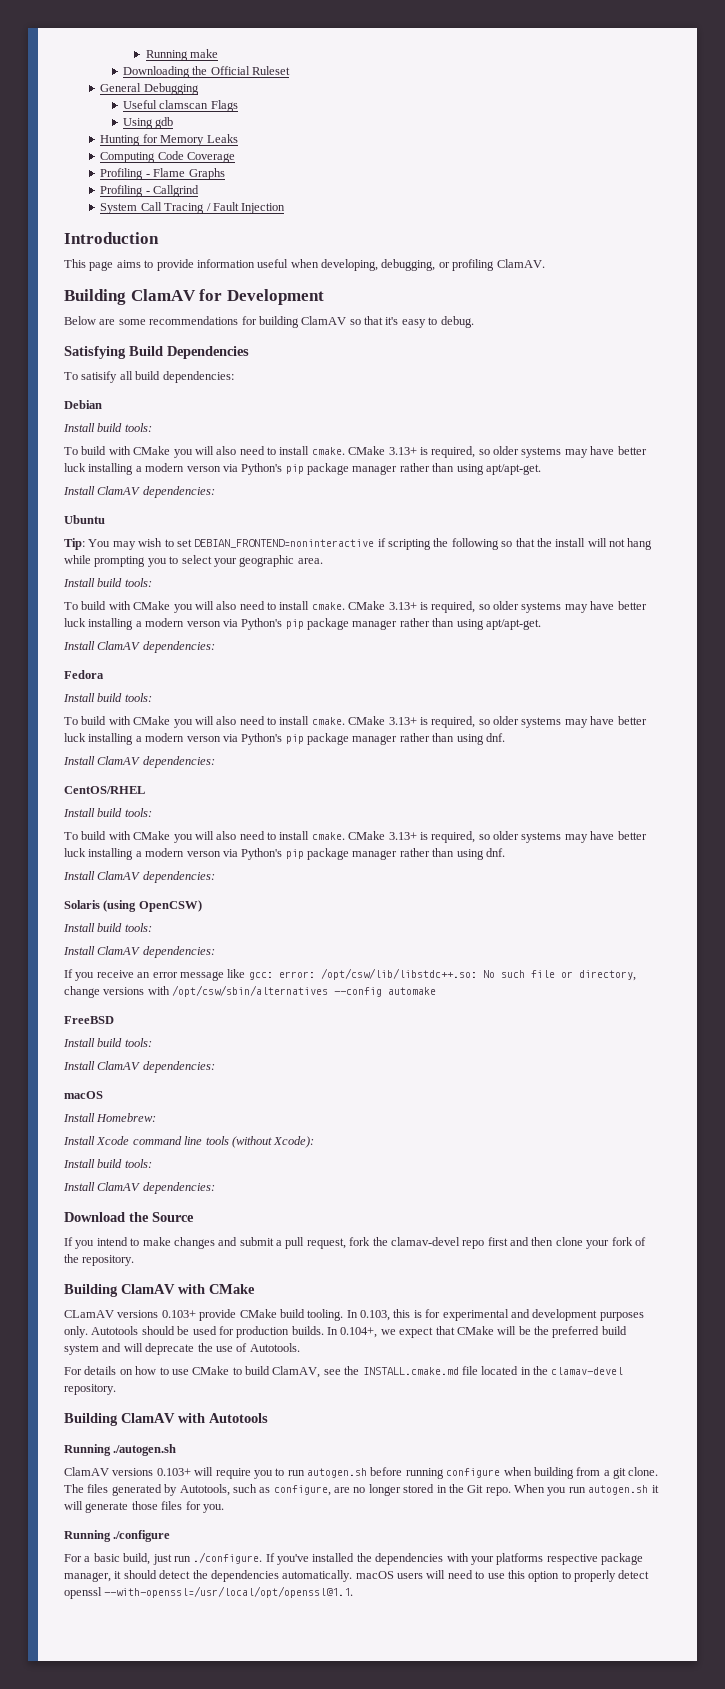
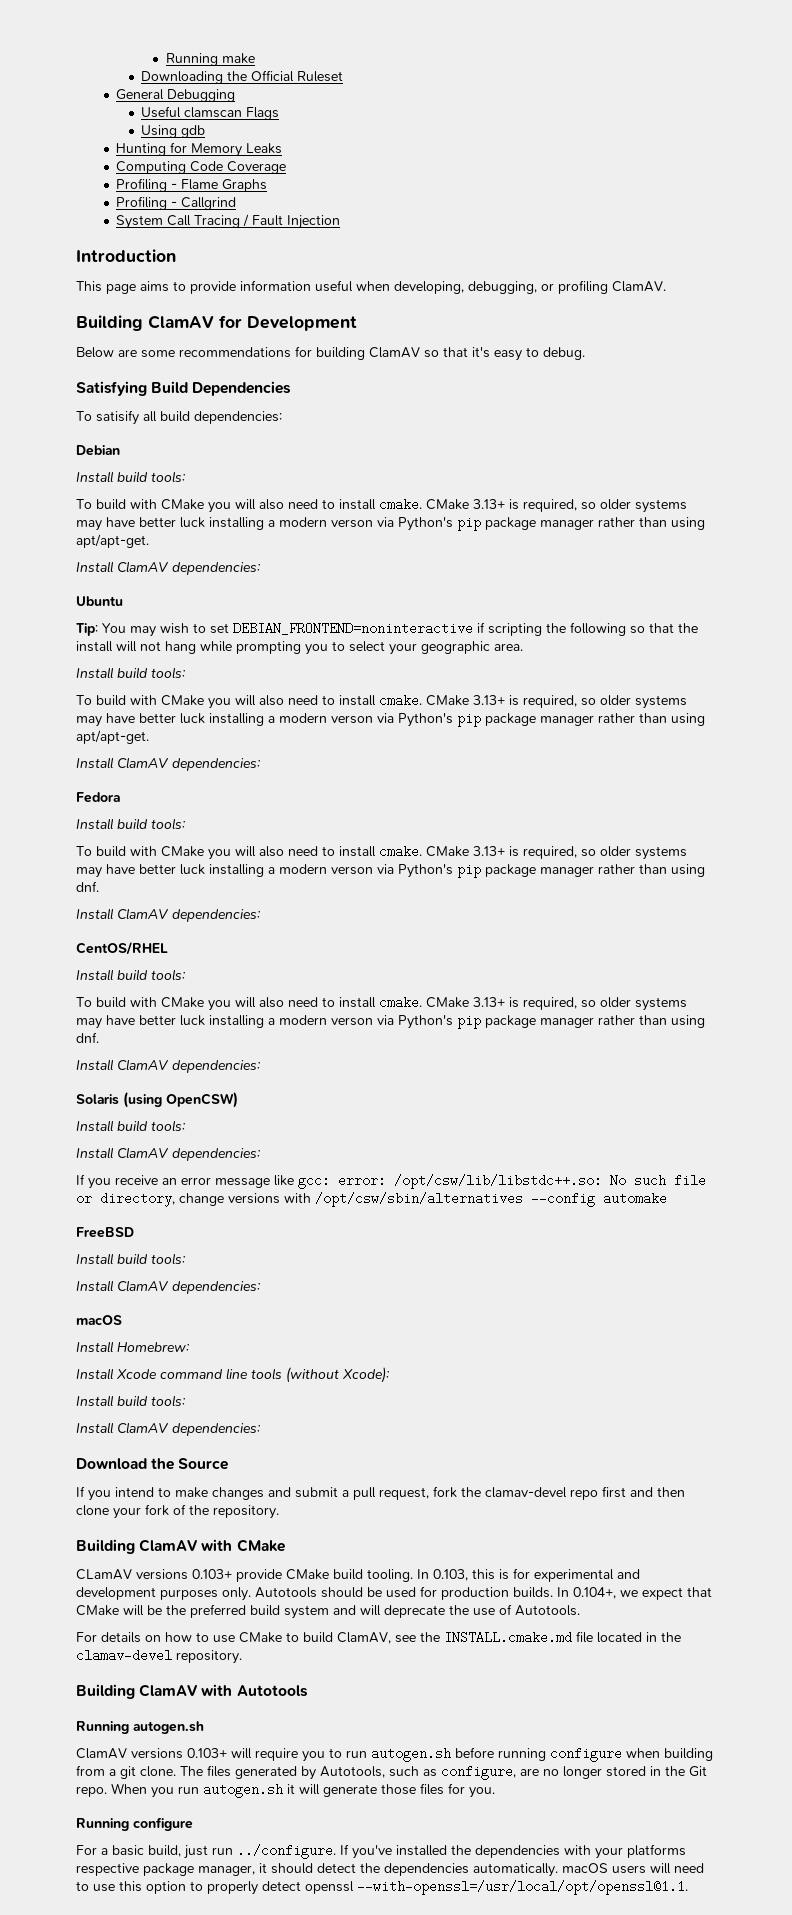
[113,1444,177,1456] ./autogen.sh -> [133,1721,204,1734] autogen.sh
[113,1530,171,1542] ./configure -> [133,1817,193,1831] configure
[193,1552,263,1564] ./configure. -> [237,1844,336,1859] ../configure.

